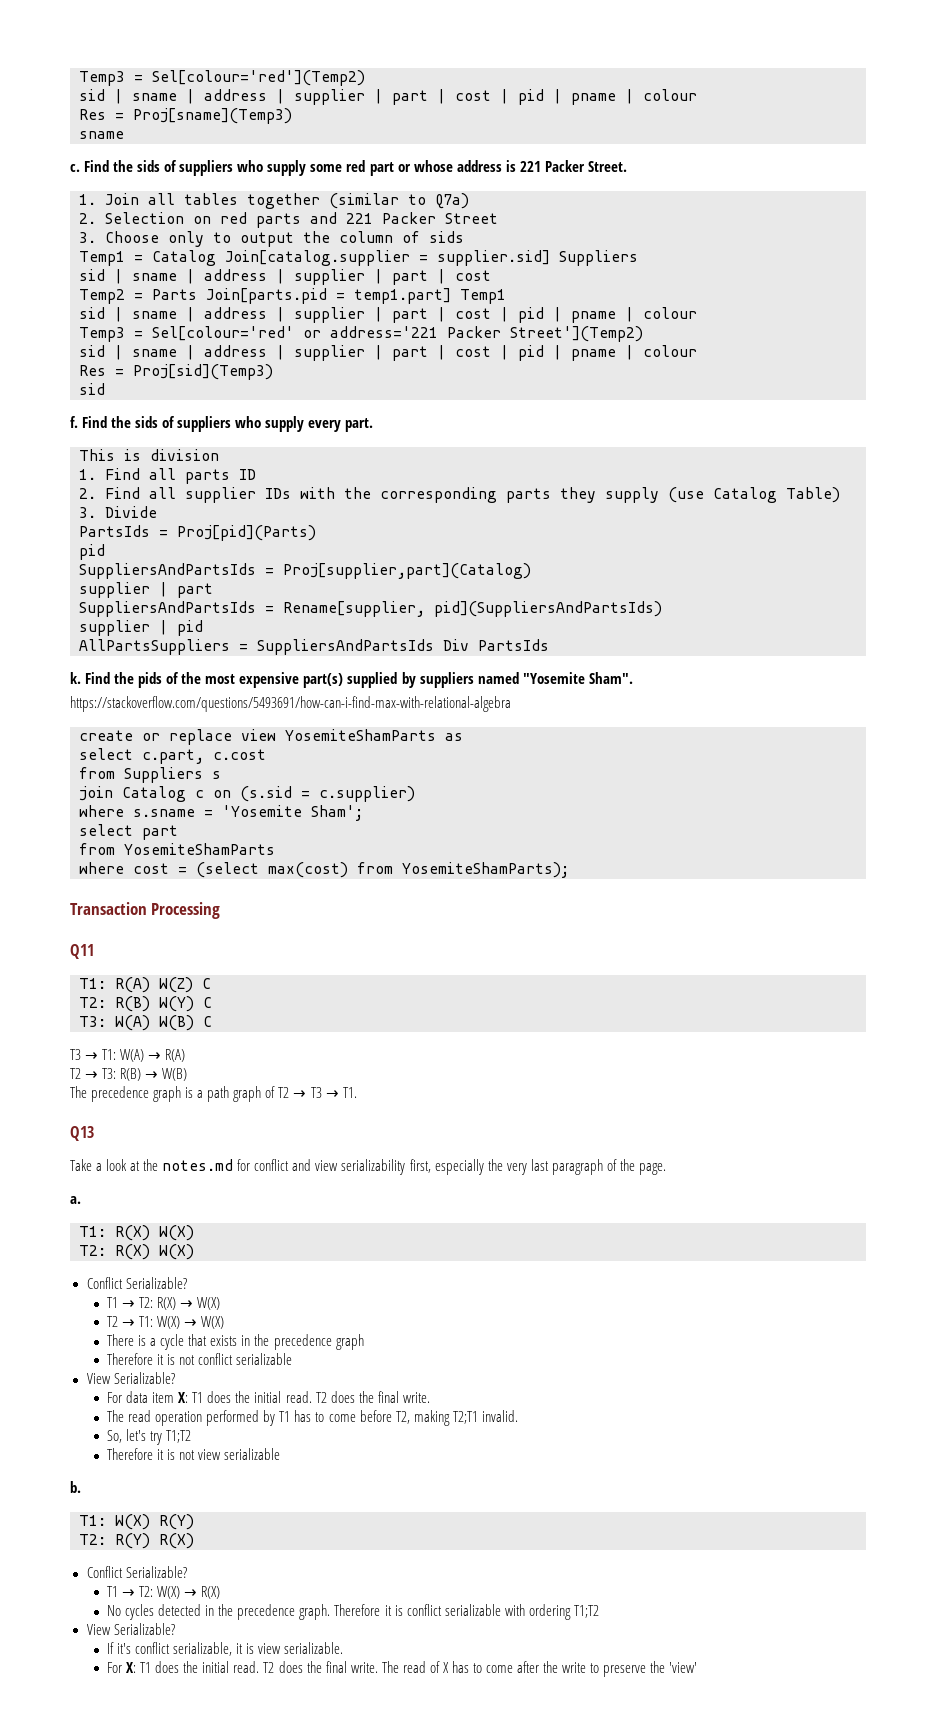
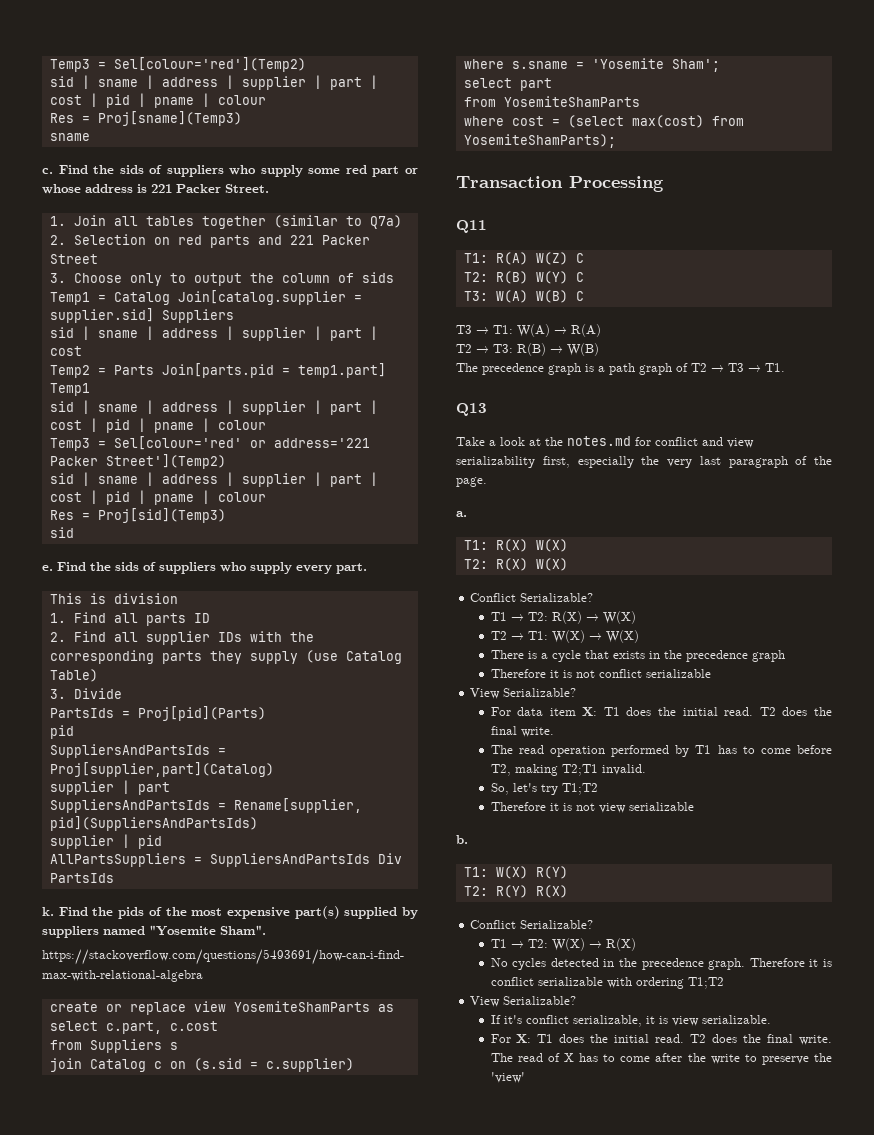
[70,416,78,428] f. -> [42,565,53,571] e.

